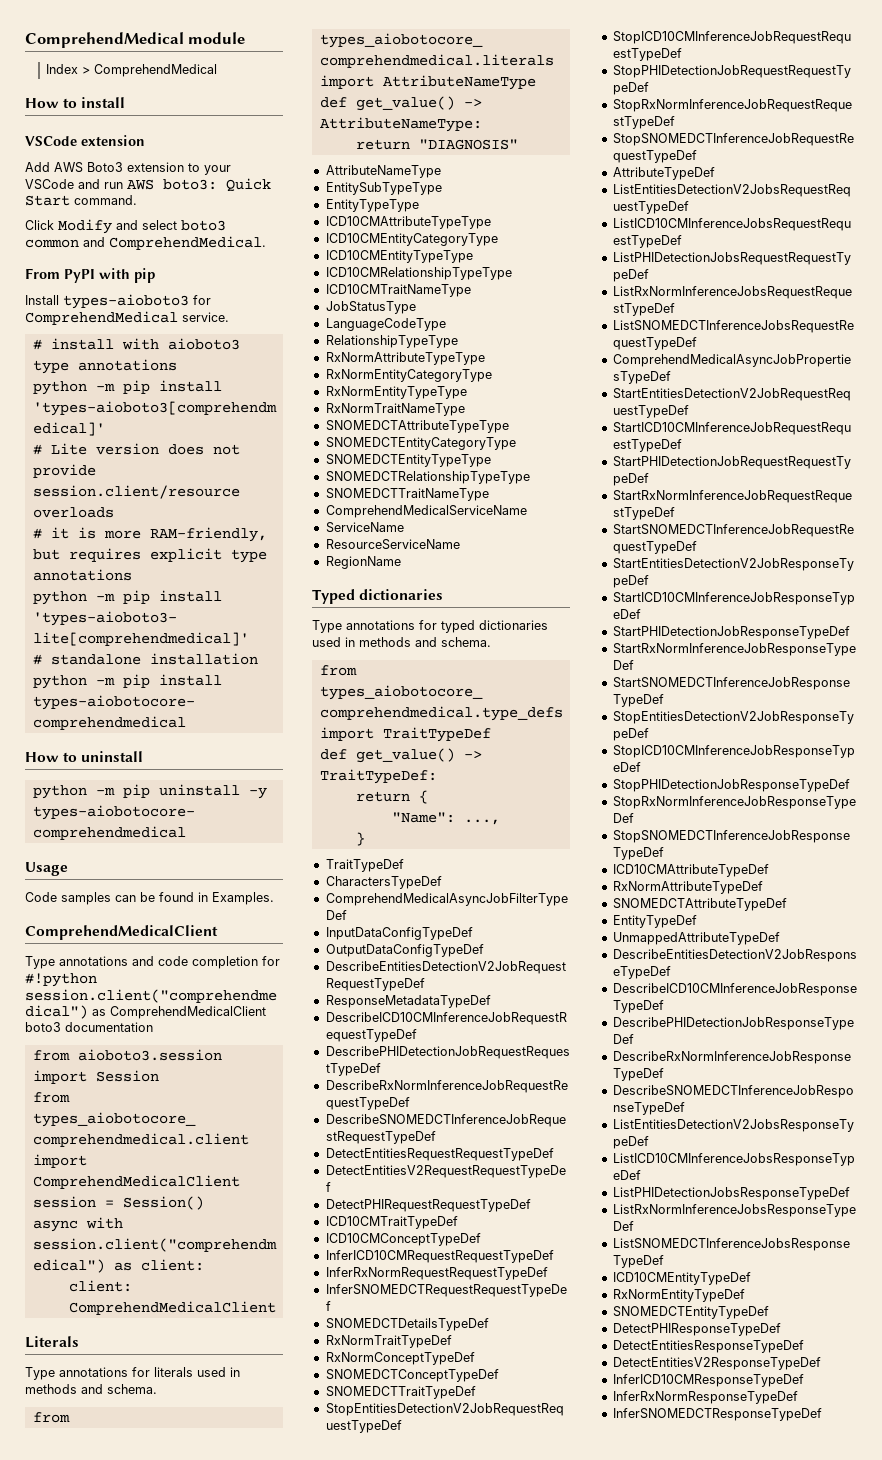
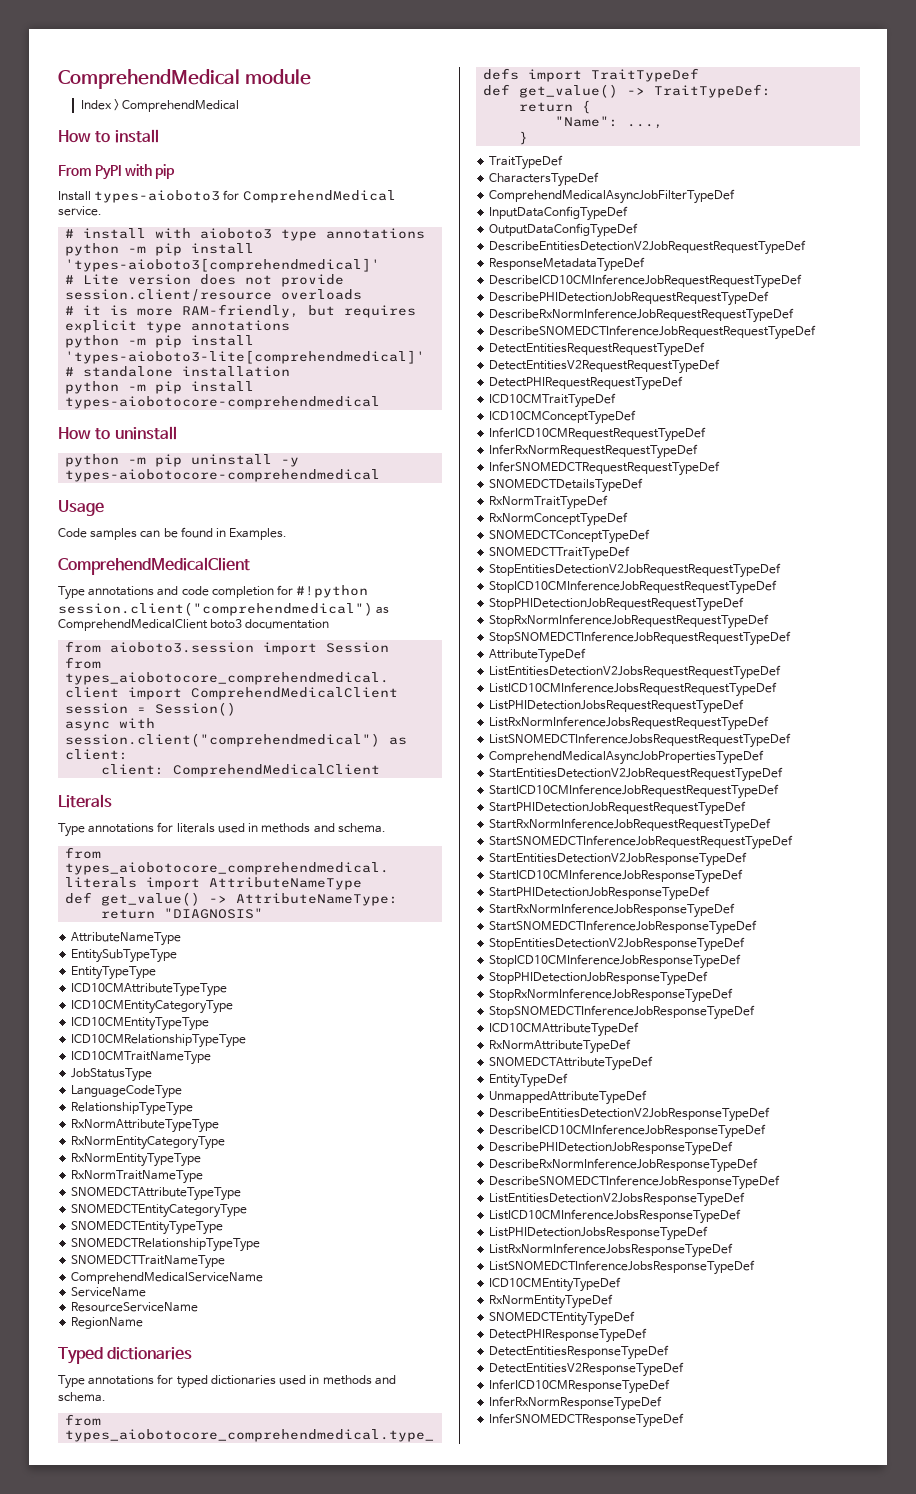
[25,135,145,146] [25,162,231,175] [25,178,271,192] [25,195,137,206] [25,219,226,234] [25,236,266,250] // VSCode extension // Add AWS Boto3 extension to your VSCode and run AWS boto3: Quick Start command. // Click Modify and select boto3 common and ComprehendMedical. -> (159, 136) none

